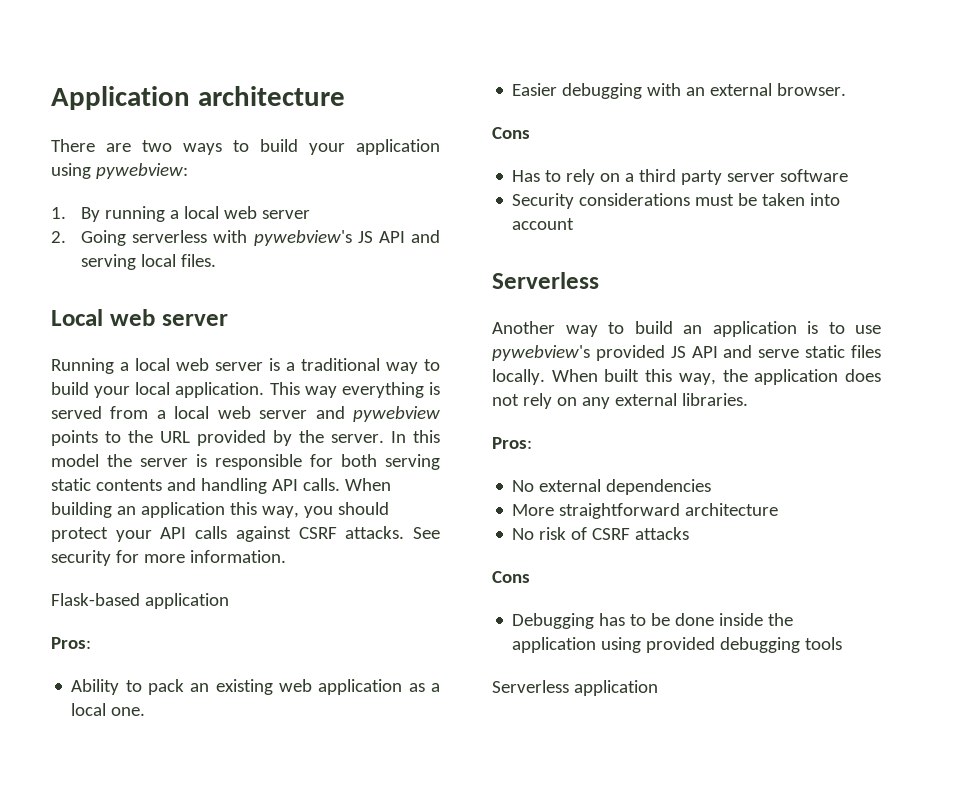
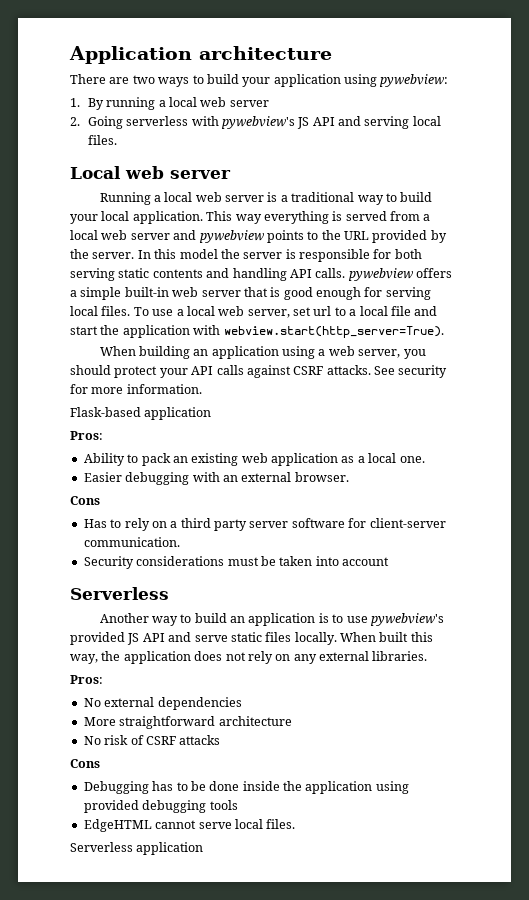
[344,478,391,491] [51,502,299,518] When building an application this way, -> [347,268,452,281] [70,287,431,300] [70,306,438,318] [70,325,444,338] [99,346,401,359] pywebview offers a simple built-in web server that is good enough for serving local files. To use a local web server, set url to a local file and start the application with webview.start(http_server=True). // When building an application using a web server,
(849, 175) none -> [348,518,446,528] [83,537,180,547] for client-server communication.
(843, 643) none -> [83,819,296,832] // EdgeHTML cannot serve local files.

